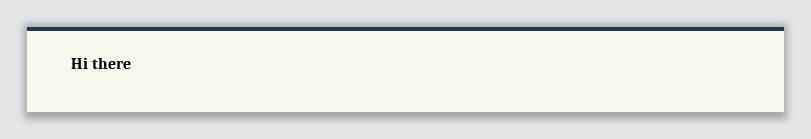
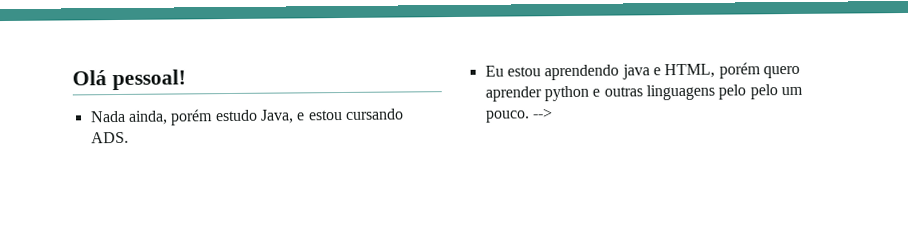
[71,57,132,69] Hi there -> [72,69,186,91] [89,108,404,126] [90,131,129,144] [484,62,800,81] [484,84,803,102] [484,108,553,123] Olá pessoal! // Nada ainda, porém estudo Java, e estou cursando ADS. // Eu estou aprendendo java e HTML, porém quero aprender python e outras linguagens pelo pelo um pouco. -->

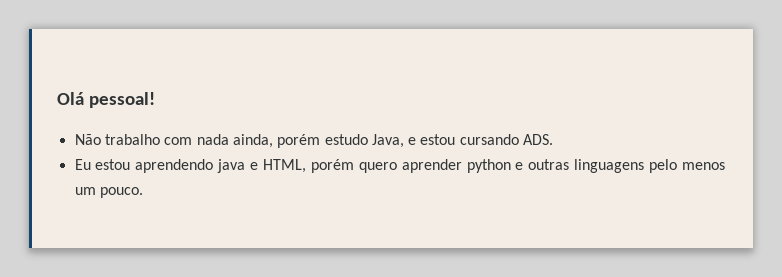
[89,110,126,123] Nada -> [74,134,229,145] Não trabalho com nada
[749,84,778,100] pelo -> [681,162,725,170] menos
[531,108,553,119] --> -> (143, 192) none

